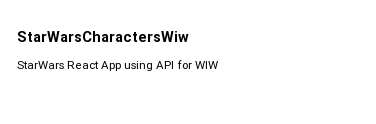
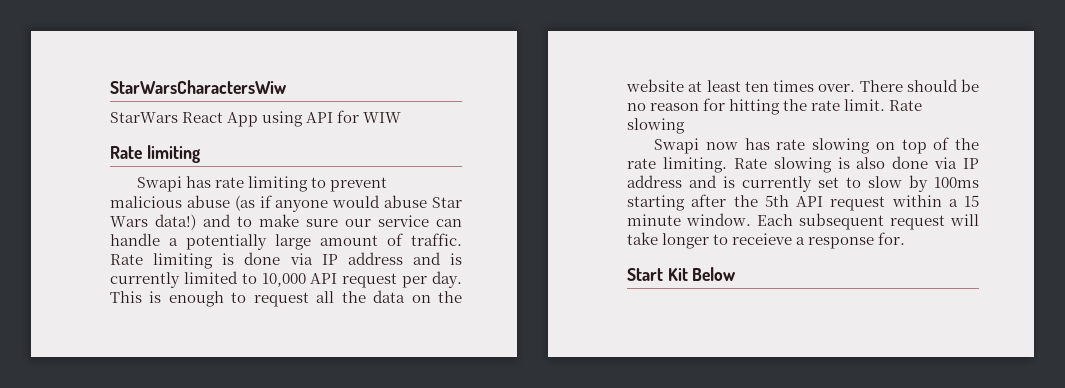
(218, 65) none -> [110,145,200,163] [137,176,388,192] [110,195,463,212] [110,214,462,230] [110,233,462,250] [110,252,462,269] [110,271,463,288] [110,290,463,307] [626,79,979,92] [627,98,923,115] [627,118,685,134] [654,137,979,154] [627,156,979,173] [627,175,979,192] [627,194,979,211] [627,213,979,230] [627,232,906,249] [627,267,736,281] // Rate limiting // Swapi has rate limiting to prevent malicious abuse (as if anyone would abuse Star Wars data!) and to make sure our service can handle a potentially large amount of traffic. Rate limiting is done via IP address and is currently limited to 10,000 API request per day. This is enough to request all the data on the website at least ten times over. There should be no reason for hitting the rate limit. Rate slowing // Swapi now has rate slowing on top of the rate limiting. Rate slowing is also done via IP address and is currently set to slow by 100ms starting after the 5th API request within a 15 minute window. Each subsequent request will take longer to receieve a response for. // Start Kit Below

